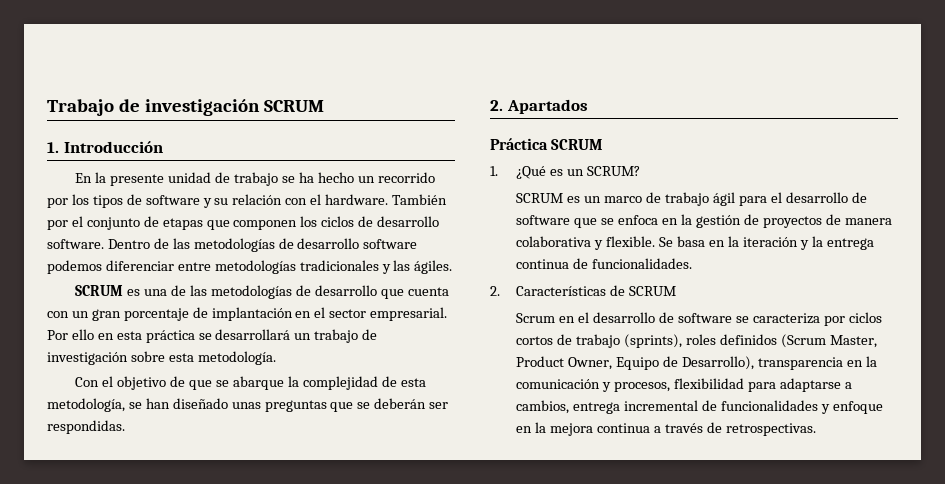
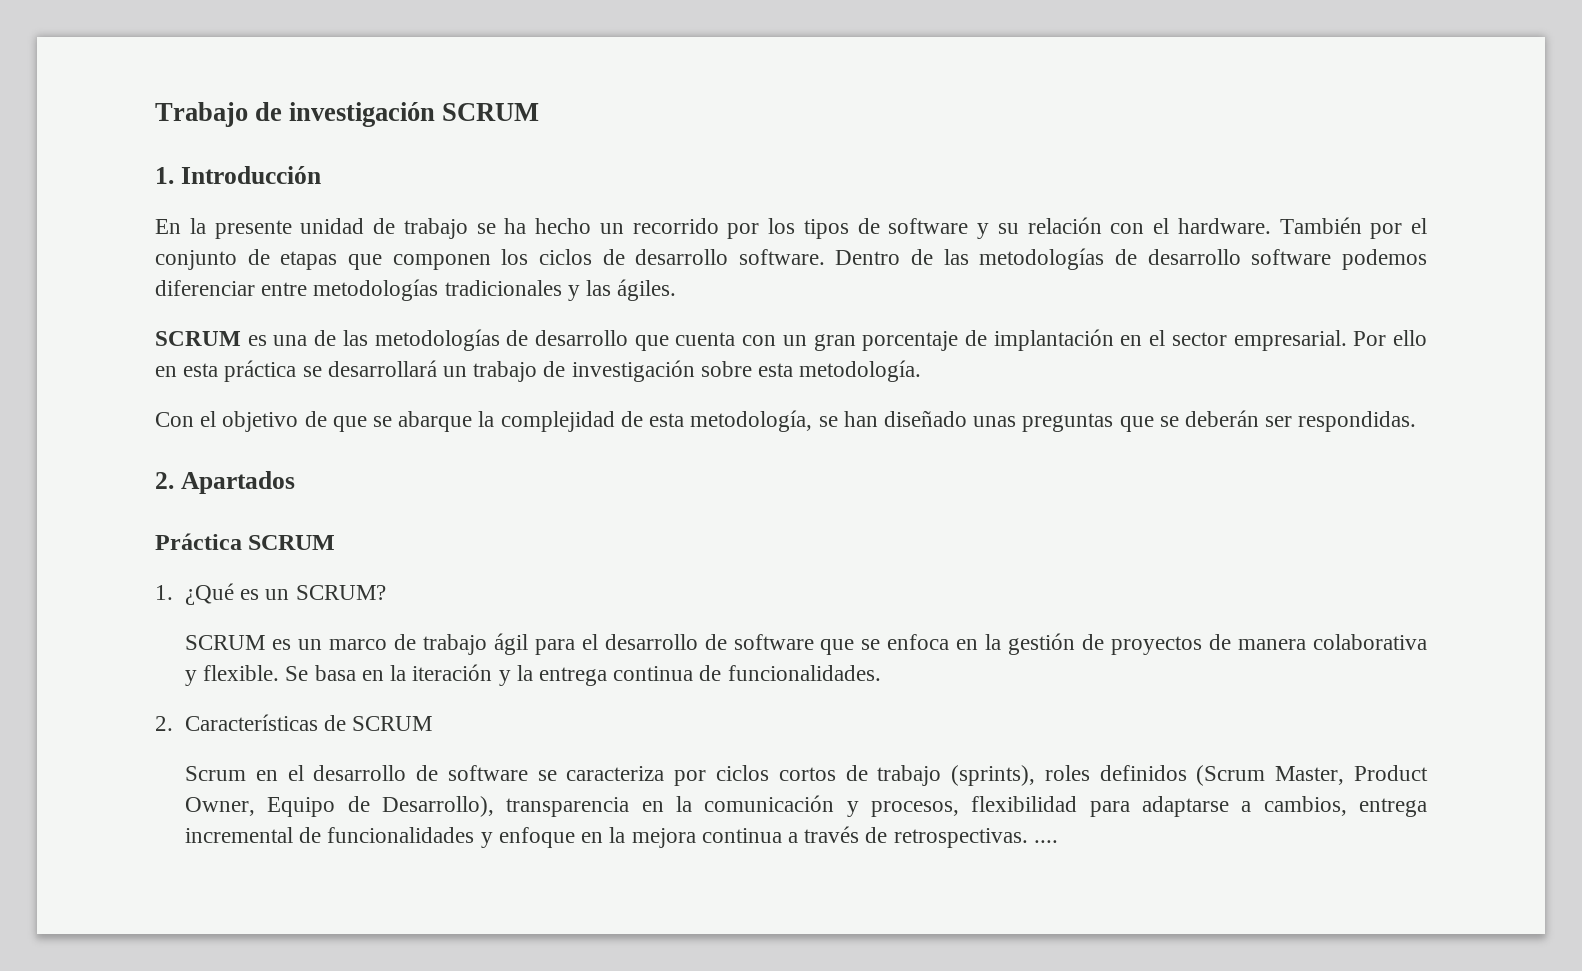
(816, 429) none -> [1033,840,1058,843] ....

